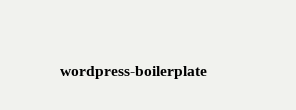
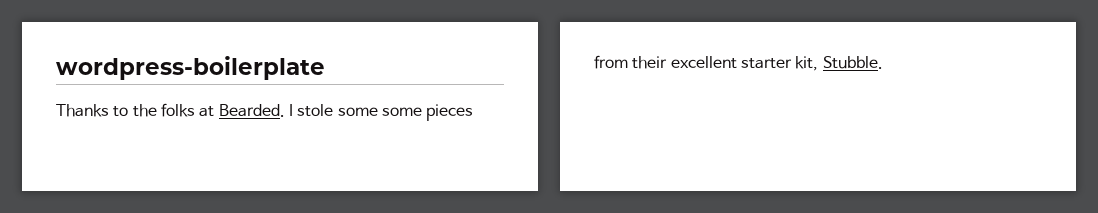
(207, 72) none -> [56,103,474,121] [594,55,883,71] // Thanks to the folks at Bearded. I stole some some pieces from their excellent starter kit, Stubble.

